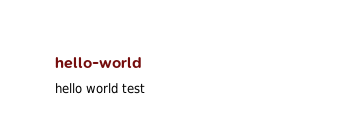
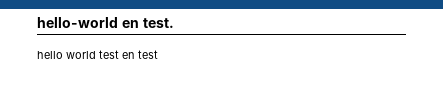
(142, 63) none -> [121,18,174,28] en test.
(145, 88) none -> [122,50,158,59] en test

